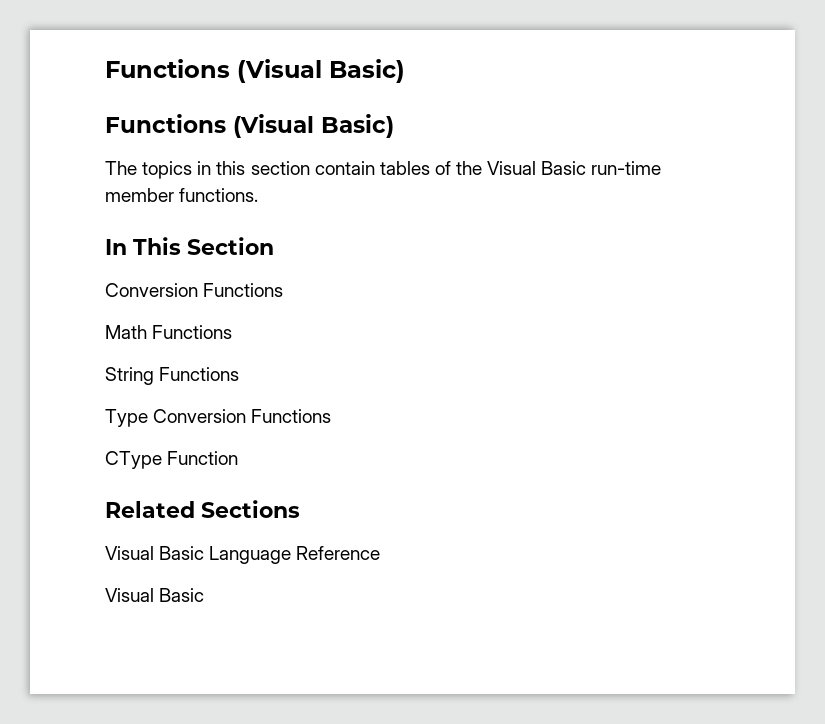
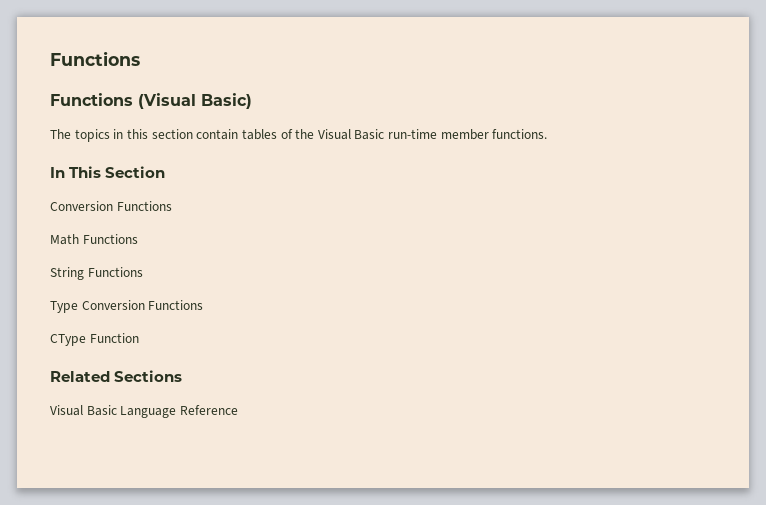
[105,59,405,83] Functions (Visual Basic) -> [50,51,140,66] Functions
[105,588,205,602] // Visual Basic -> (238, 410) none

